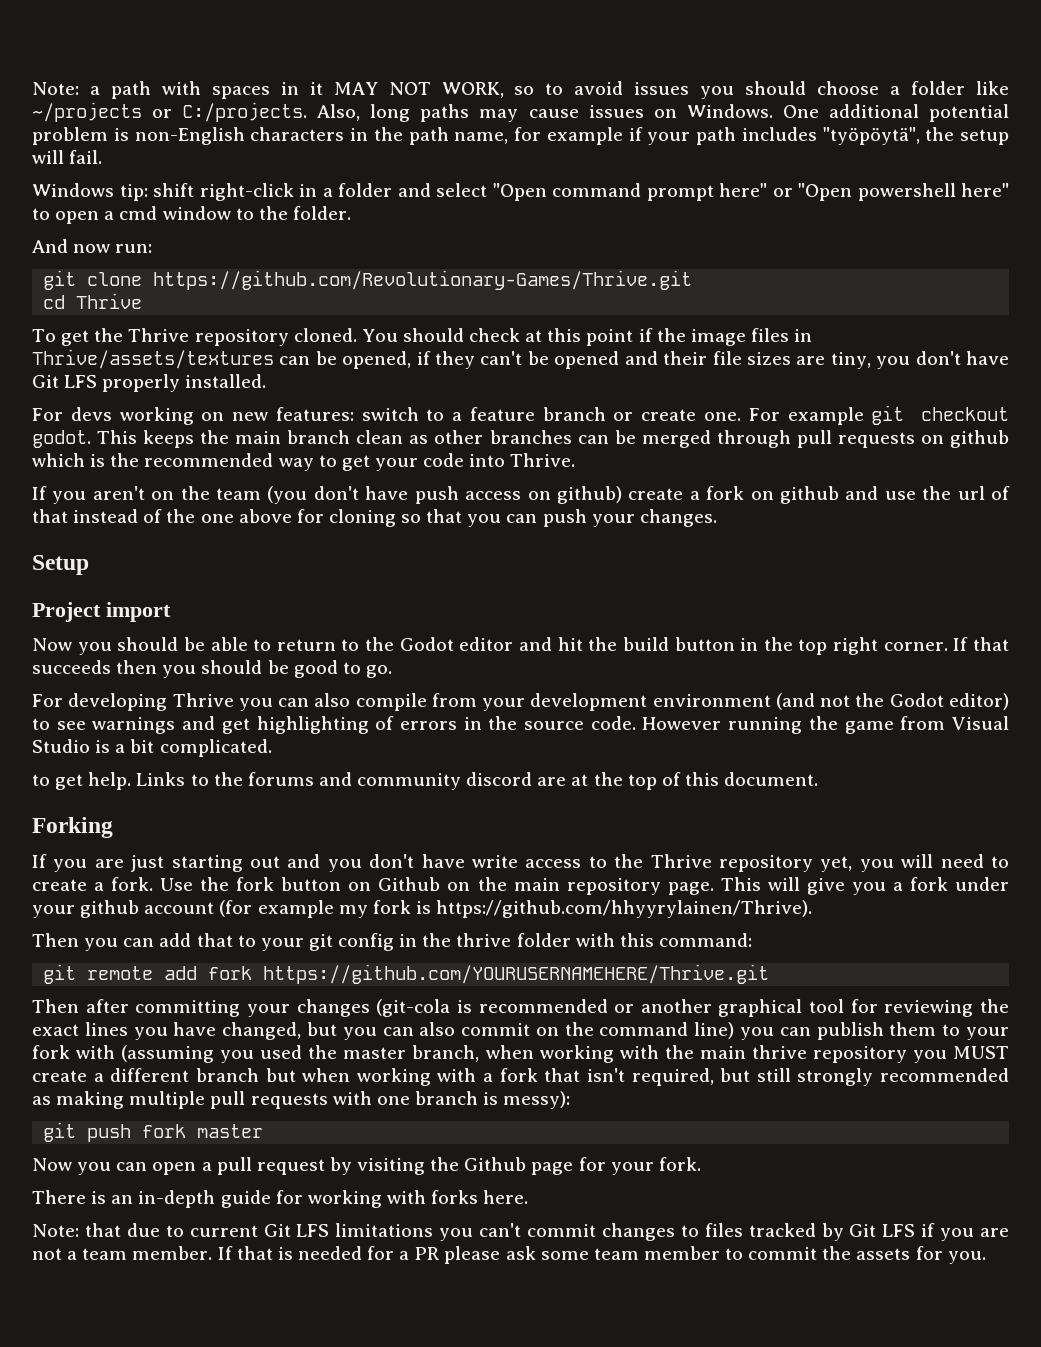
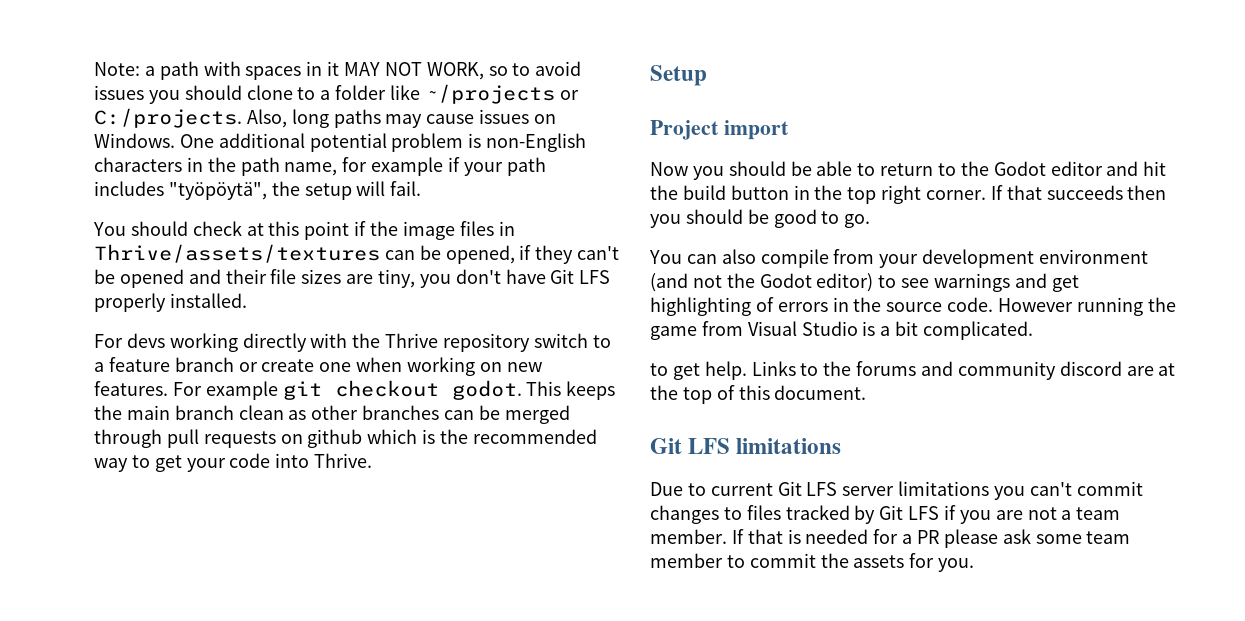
[817,81,880,95] choose -> [246,85,316,100] clone to
[32,183,1009,201] [32,206,351,224] [32,239,153,253] [43,270,693,290] [43,293,143,309] [32,328,357,346] Windows tip: shift right-click in a folder and select "Open command prompt here" or "Open powershell here" to open a cmd window to the folder. // And now run: // git clone https://github.com/Revolutionary-Games/Thrive.git // cd Thrive // To get the Thrive repository cloned. -> (422, 188) none
[201,407,354,421] on new features: -> [242,333,531,352] directly with the Thrive repository
[704,412,742,421] one. -> [319,357,542,376] [94,381,168,396] one when working on new features.
[32,486,1010,504] [32,509,717,527] // If you aren't on the team (you don't have push access on github) create a fork on github and use the url of that instead of the one above for cloning so that you can push your changes. -> (373, 460) none
[32,693,273,711] For developing Thrive you -> [649,250,682,264] You
[32,817,113,838] [32,854,1009,872] [32,877,1009,895] [32,900,813,918] [32,933,752,951] [43,964,770,984] [32,999,1009,1017] [32,1022,1009,1040] [32,1045,1009,1063] [32,1068,1009,1086] [32,1091,571,1109] [43,1122,264,1142] [32,1157,701,1175] [32,1190,529,1208] [32,1223,160,1237] Forking // If you are just starting out and you don't have write access to the Thrive repository yet, you will need to create a fork. Use the fork button on Github on the main repository page. This will give you a fork under your github account (for example my fork is https://github.com/hhyyrylainen/Thrive). // Then you can add that to your git config in the thrive folder with this command: // git remote add fork https://github.com/YOURUSERNAMEHERE/Thrive.git // Then after committing your changes (git-cola is recommended or another graphical tool for reviewing the exact lines you have changed, but you can also commit on the command line) you can publish them to your fork with (assuming you used the master branch, when working with the main thrive repository you MUST create a different branch but when working with a fork that isn't required, but still strongly recommended as making multiple pull requests with one branch is messy): // git push fork master // Now you can open a pull request by visiting the Github page for your fork. // There is an in-depth guide for working with forks here. // Note: that due -> [650,438,842,454] [650,482,683,496] Git LFS limitations // Due
(330, 1230) none -> [842,486,895,496] server

